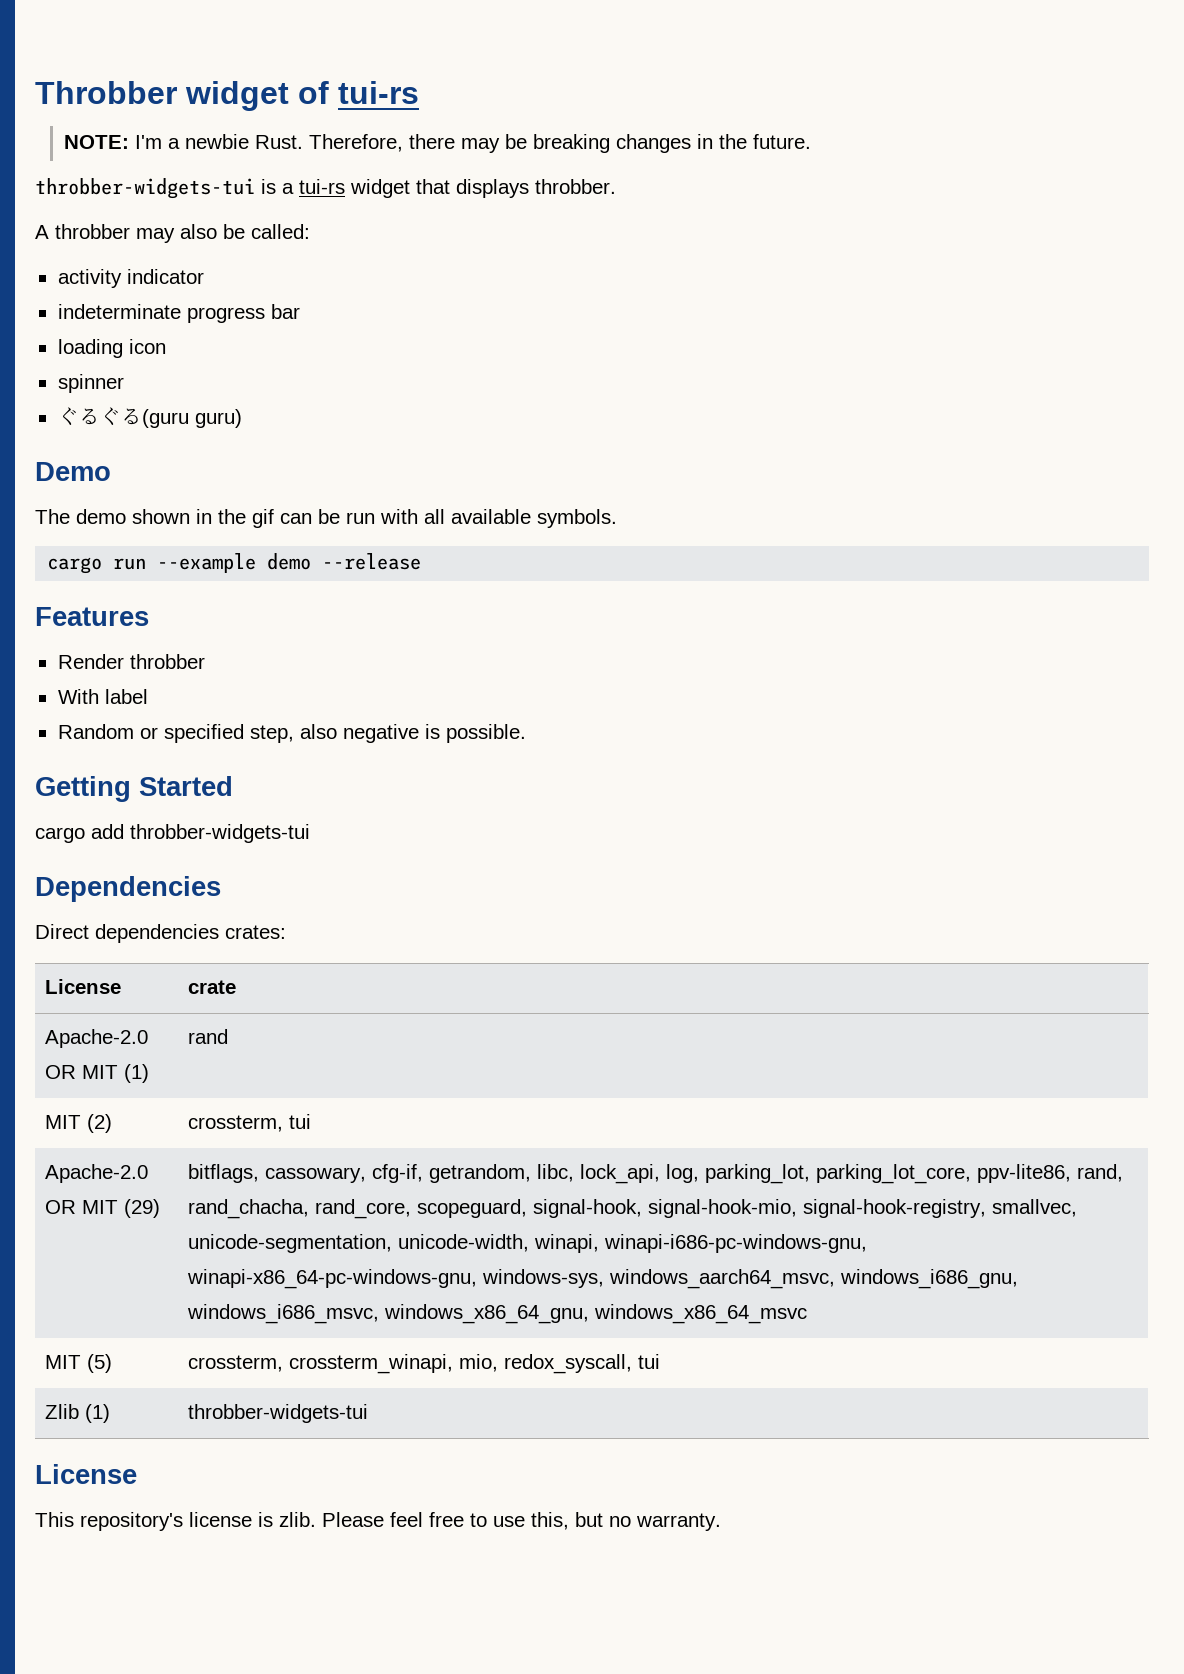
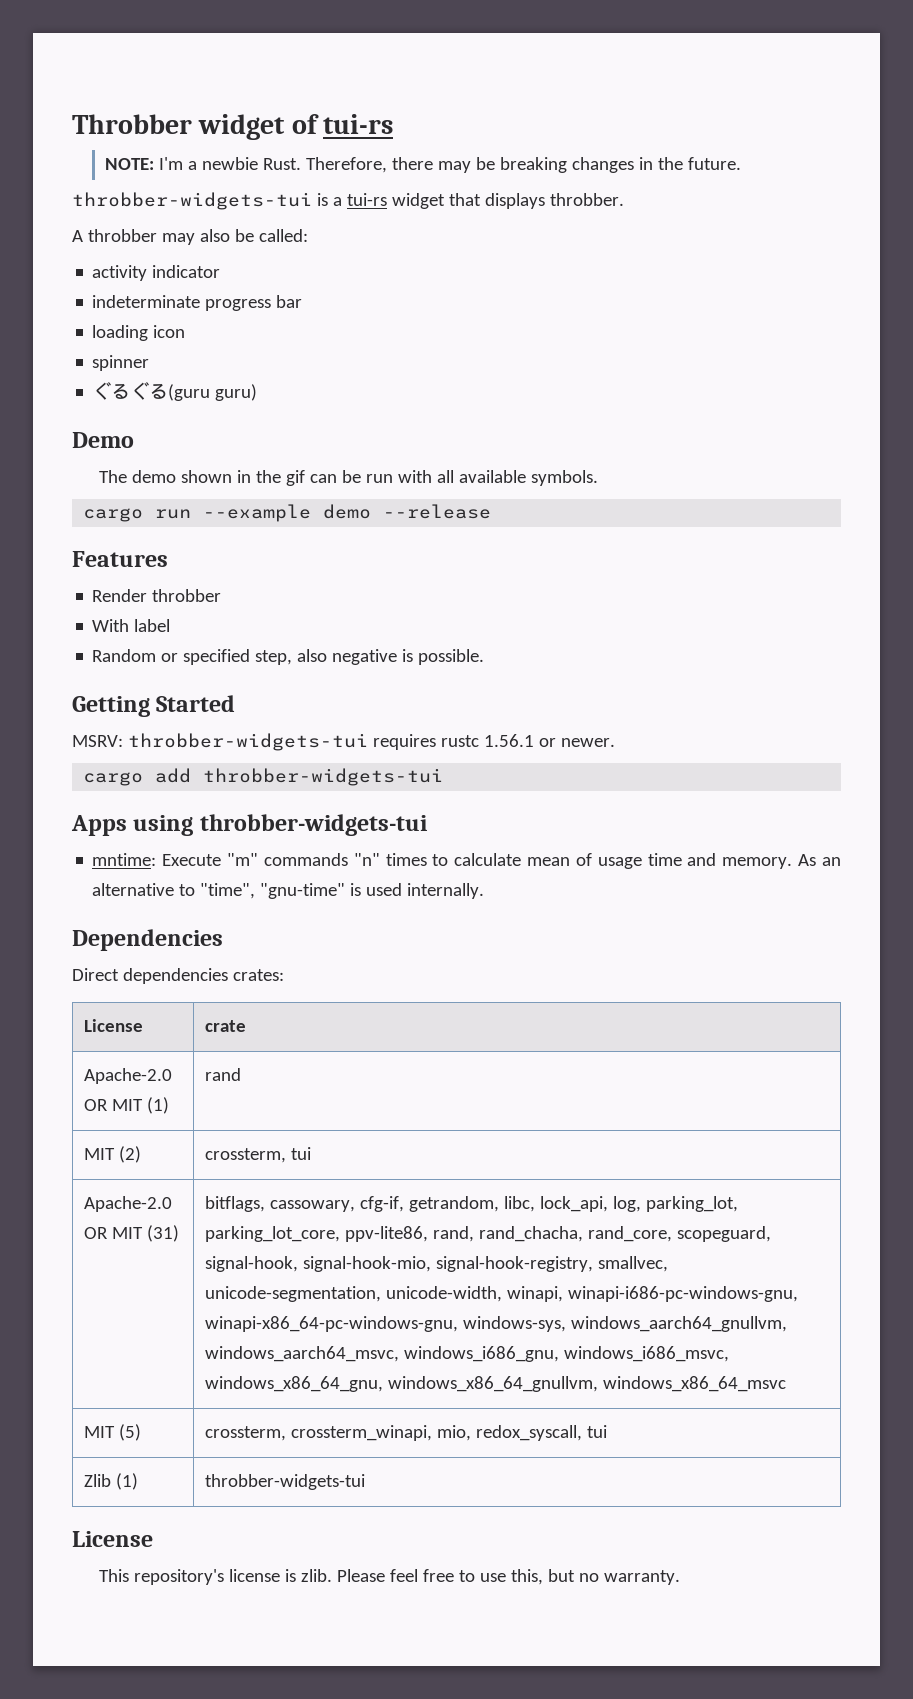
[35,824,310,843] cargo add throbber-widgets-tui -> [72,733,615,751] [83,768,444,786] [71,814,428,836] [92,853,842,869] [92,883,485,899] MSRV: throbber-widgets-tui requires rustc 1.56.1 or newer. // cargo add throbber-widgets-tui // Apps using throbber-widgets-tui // mntime: Execute "m" commands "n" times to calculate mean of usage time and memory. As an alternative to "time", "gnu-time" is used internally.
[123,1199,160,1218] (29) -> [147,1225,180,1242] (31)
(604, 1278) none -> [571,1316,788,1332] windows_aarch64_gnullvm,
(589, 1314) none -> [388,1376,599,1392] windows_x86_64_gnullvm,

